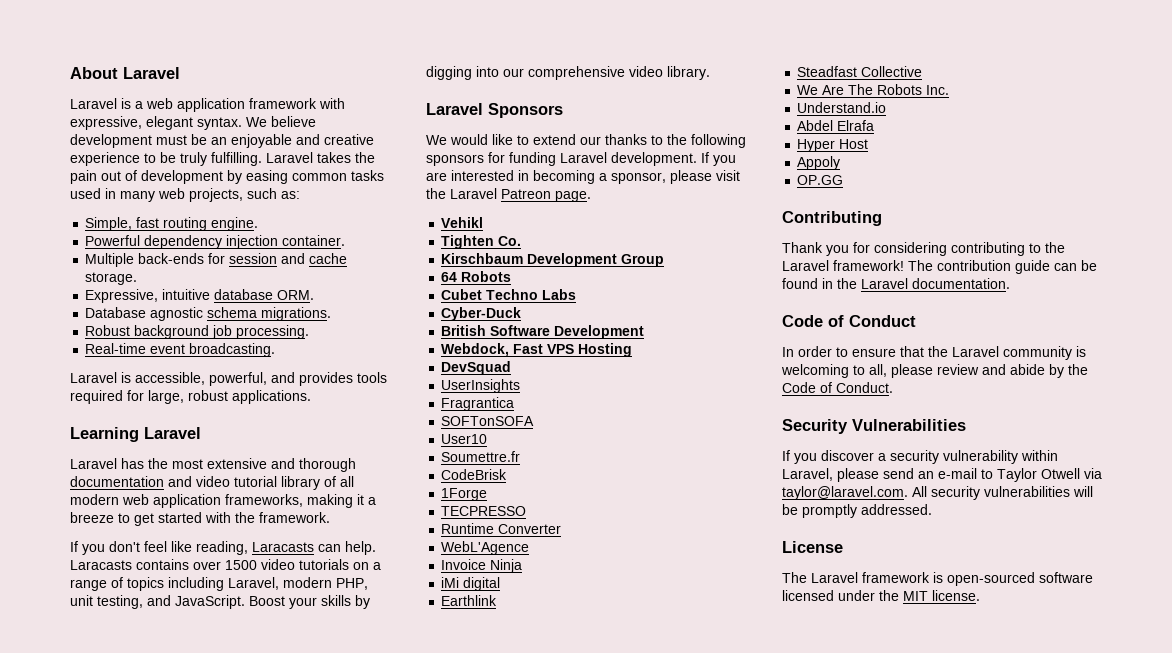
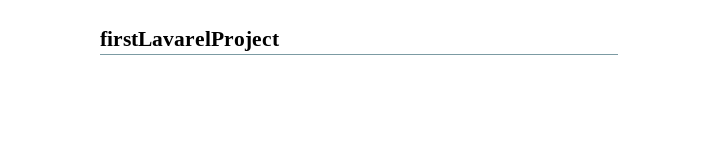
[70,67,180,79] [70,98,345,112] [70,116,316,130] [70,134,374,148] [70,152,375,166] [70,170,384,184] [70,188,300,202] [85,217,259,231] [85,235,346,249] [85,253,348,267] [85,272,138,285] [85,289,315,303] [85,307,332,321] [85,325,310,339] [85,343,276,357] [70,372,387,386] [70,390,311,404] [70,427,201,442] [70,458,356,472] [70,476,354,490] [70,494,376,508] [70,512,330,526] [70,541,376,555] [70,559,381,570] [70,577,368,591] [70,595,370,609] [426,66,710,80] [426,103,563,118] [426,134,746,148] [426,152,736,166] [426,170,740,184] [426,188,591,202] [441,217,484,228] [441,235,522,249] [441,253,665,267] [441,271,512,282] [441,289,577,300] [441,307,522,321] [441,325,645,339] [441,343,633,357] [441,361,512,375] [441,379,521,393] [441,397,515,411] [441,416,535,426] [441,434,488,444] [441,451,521,462] [441,469,508,480] [441,488,488,501] [441,506,527,516] [441,523,562,534] [441,541,530,555] [441,559,523,573] [441,577,501,591] [441,595,498,606] [797,66,923,77] [797,84,950,95] [797,102,887,113] [797,120,875,131] [797,139,869,152] [797,156,841,170] [797,175,844,185] [782,211,882,226] [782,242,1065,256] [782,260,1097,274] [782,278,1010,289] [782,315,916,327] [782,346,1086,360] [781,364,1088,378] [782,382,893,393] [782,419,966,434] [782,450,1058,464] [782,468,1102,482] [782,486,1093,500] [782,504,932,518] [782,541,843,553] [782,572,1093,586] [782,590,980,601] About Laravel // Laravel is a web application framework with expressive, elegant syntax. We believe development must be an enjoyable and creative experience to be truly fulfilling. Laravel takes the pain out of development by easing common tasks used in many web projects, such as: // Simple, fast routing engine. // Powerful dependency injection container. // Multiple back-ends for session and cache storage. // Expressive, intuitive database ORM. // Database agnostic schema migrations. // Robust background job processing. // Real-time event broadcasting. // Laravel is accessible, powerful, and provides tools required for large, robust applications. // Learning Laravel // Laravel has the most extensive and thorough documentation and video tutorial library of all modern web application frameworks, making it a breeze to get started with the framework. // If you don't feel like reading, Laracasts can help. Laracasts contains over 1500 video tutorials on a range of topics including Laravel, modern PHP, unit testing, and JavaScript. Boost your skills by digging into our comprehensive video library. // Laravel Sponsors // We would like to extend our thanks to the following sponsors for funding Laravel development. If you are interested in becoming a sponsor, please visit the Laravel Patreon page. // Vehikl // Tighten Co. // Kirschbaum Development Group // 64 Robots // Cubet Techno Labs // Cyber-Duck // British Software Development // Webdock, Fast VPS Hosting // DevSquad // UserInsights // Fragrantica // SOFTonSOFA // User10 // Soumettre.fr // CodeBrisk // 1Forge // TECPRESSO // Runtime Converter // WebL'Agence // Invoice Ninja // iMi digital // Earthlink // Steadfast Collective // We Are The Robots Inc. // Understand.io // Abdel Elrafa // Hyper Host // Appoly // OP.GG // Contributing // Thank you for considering contributing to the Laravel framework! The contribution guide can be found in the Laravel documentation. // Code of Conduct // In order to ensure that the Laravel community is welcoming to all, please review and abide by the Code of Conduct. // Security Vulnerabilities // If you discover a security vulnerability within Laravel, please send an e-mail to Taylor Otwell via taylor@laravel.com. All security vulnerabilities will be promptly addressed. // License // The Laravel framework is open-sourced software licensed under the MIT license. -> [100,31,280,51] firstLavarelProject

